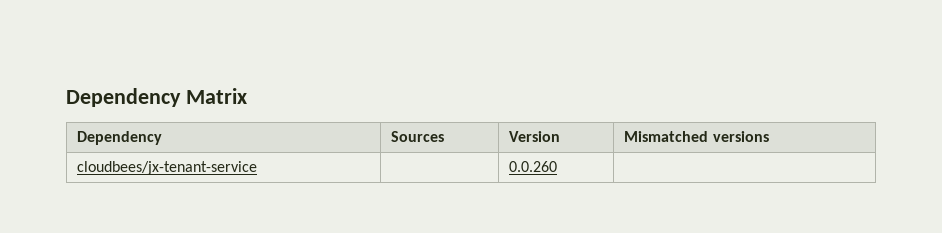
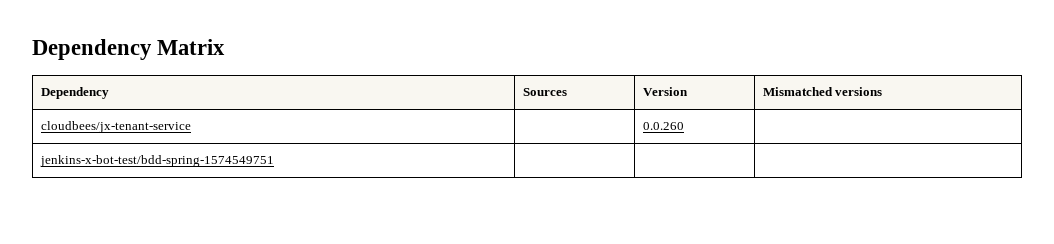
(558, 166) none -> [39,155,274,167] // jenkins-x-bot-test/bdd-spring-1574549751 | | |

